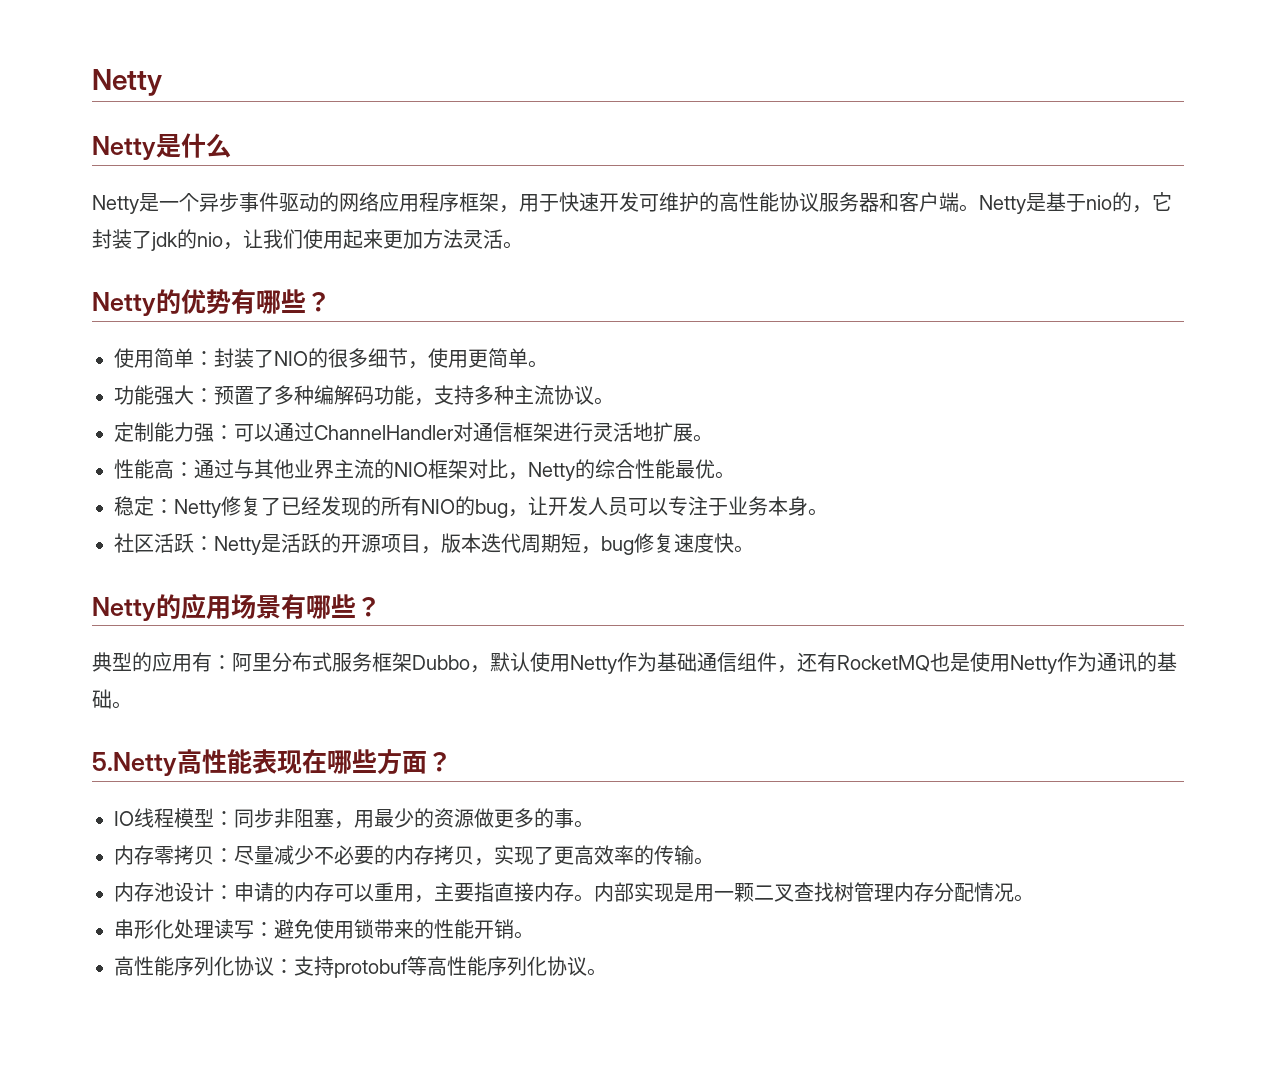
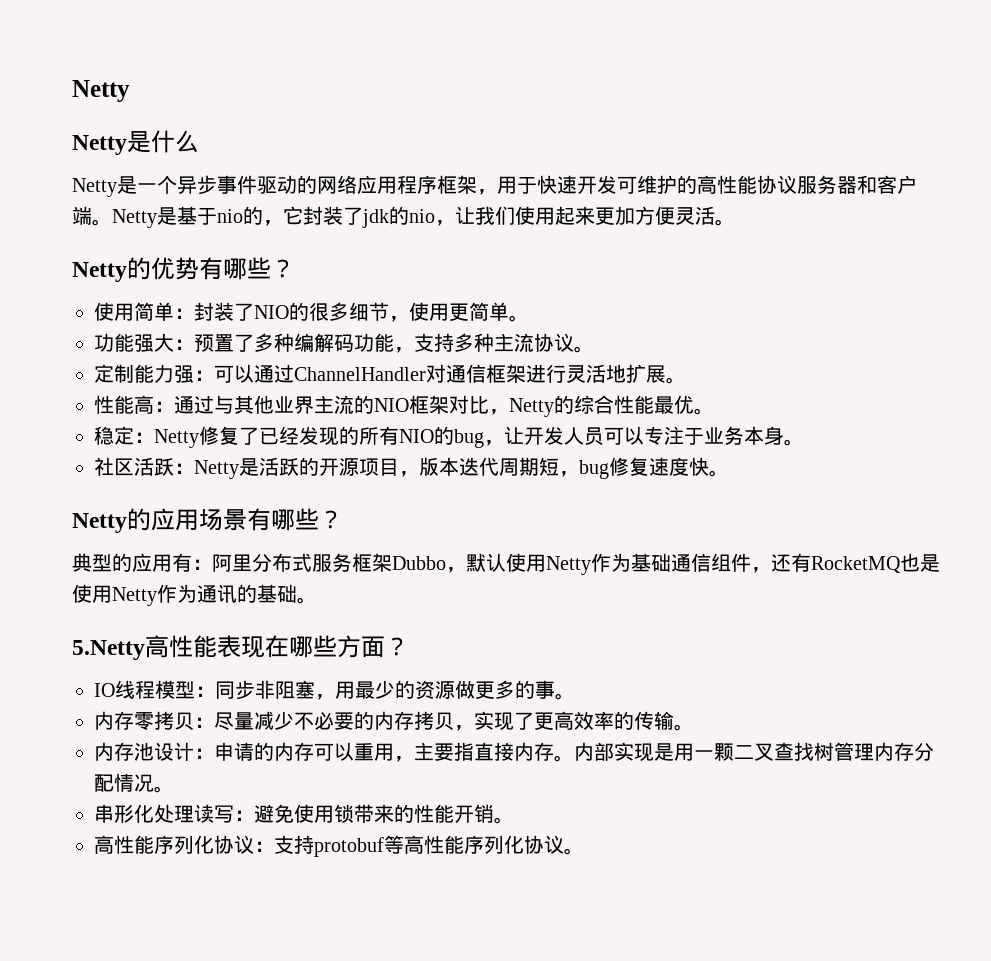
[443,229,463,249] 法 -> [655,206,675,225] 便

